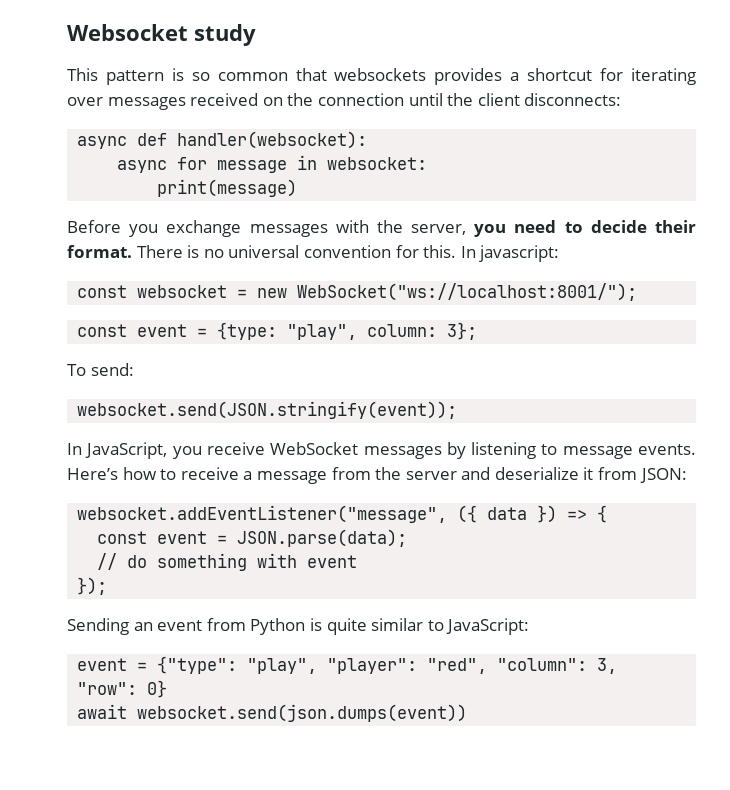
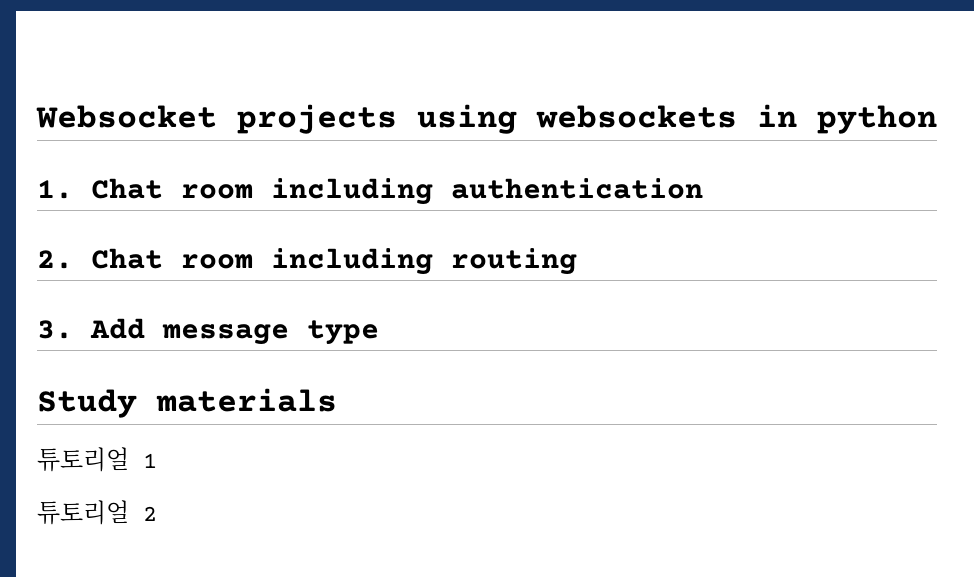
[194,24,256,46] [67,68,696,85] [67,93,622,110] [77,131,368,149] [117,155,428,173] [157,179,298,197] [67,220,696,237] [67,245,560,262] [77,283,638,301] [77,322,478,340] [67,363,134,376] [77,401,458,419] [67,442,696,459] [67,467,687,484] [77,505,608,523] [97,529,408,547] [97,553,358,571] [77,577,108,595] [67,618,530,635] [77,656,618,674] [77,680,168,698] [77,704,468,722] study // This pattern is so common that websockets provides a shortcut for iterating over messages received on the connection until the client disconnects: // async def handler(websocket): // async for message in websocket: // print(message) // Before you exchange messages with the server, you need to decide their format. There is no universal convention for this. In javascript: // const websocket = new WebSocket("ws://localhost:8001/"); // const event = {type: "play", column: 3}; // To send: // websocket.send(JSON.stringify(event)); // In JavaScript, you receive WebSocket messages by listening to message events. Here’s how to receive a message from the server and deserialize it from JSON: // websocket.addEventListener("message", ({ data }) => { // const event = JSON.parse(data); // // do something with event // }); // Sending an event from Python is quite similar to JavaScript: // event = {"type": "play", "player": "red", "column": 3, "row": 0} // await websocket.send(json.dumps(event)) -> [237,104,937,134] [37,178,703,205] [37,248,577,275] [37,318,379,345] [37,388,337,418] [37,447,157,472] [37,500,157,525] projects using websockets in python // 1. Chat room including authentication // 2. Chat room including routing // 3. Add message type // Study materials // 튜토리얼 1 // 튜토리얼 2

